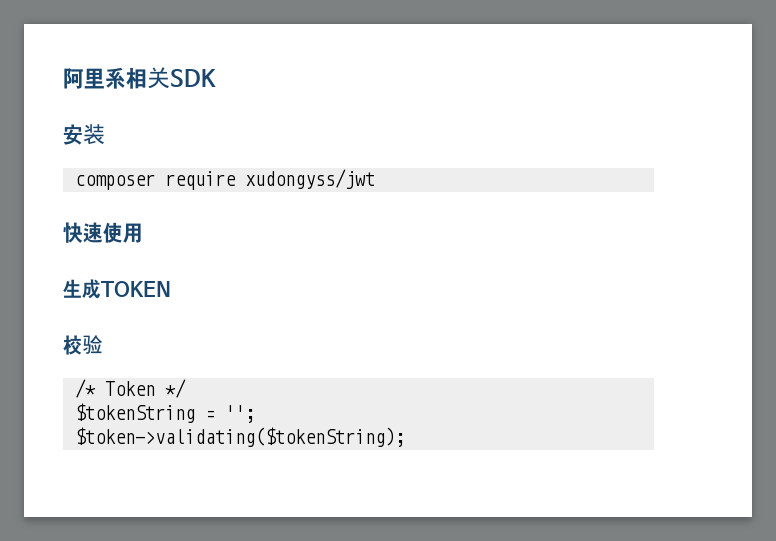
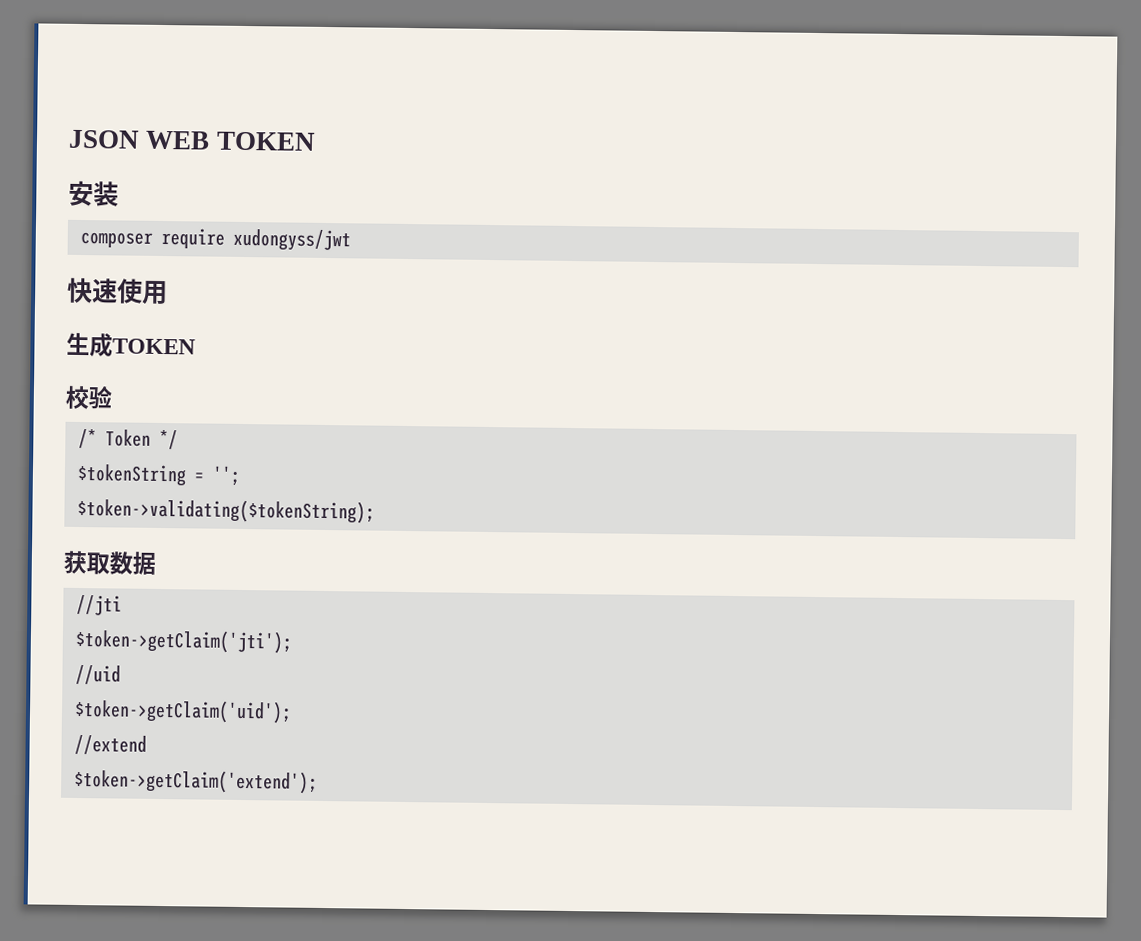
[63,67,216,89] 阿里系相关SDK -> [68,129,316,151] JSON WEB TOKEN
(405, 437) none -> [63,550,156,575] [75,594,122,616] [74,628,293,654] [74,664,121,685] [73,698,292,724] [73,734,147,755] [73,768,318,794] // 获取数据 // //jti // $token->getClaim('jti'); // //uid // $token->getClaim('uid'); // //extend // $token->getClaim('extend');

